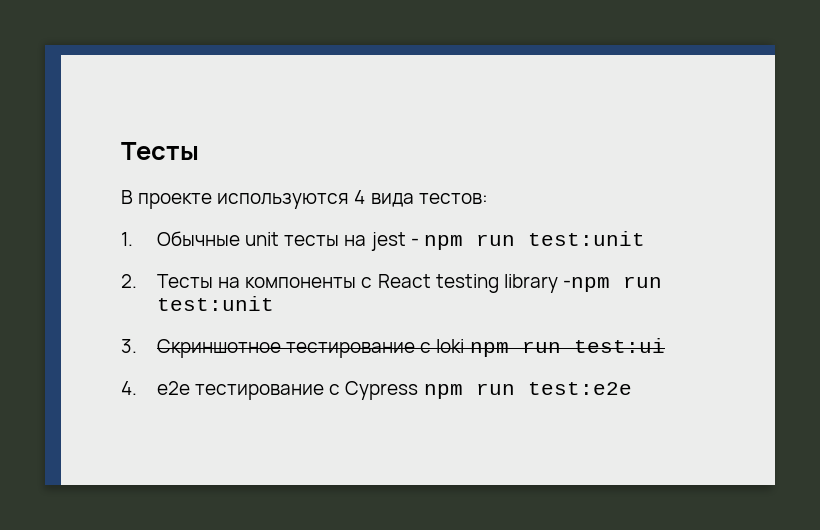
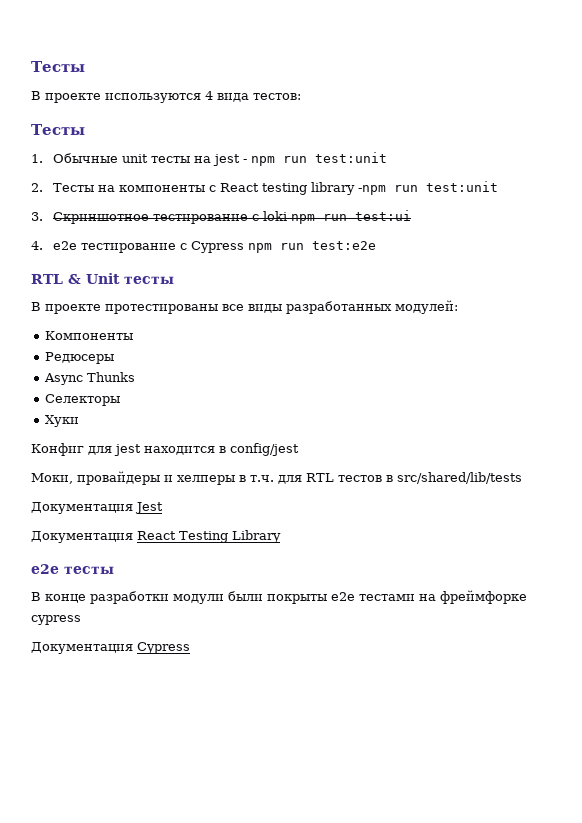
(488, 198) none -> [31,124,85,135] // Тесты
(632, 388) none -> [31,273,174,284] [31,300,458,314] [44,331,133,340] [44,352,114,364] [43,372,135,385] [44,394,120,406] [44,415,79,427] [31,443,299,456] [31,471,522,485] [31,502,163,514] [31,530,281,543] [31,564,114,574] [31,590,527,604] [31,615,81,625] [31,642,190,654] // RTL & Unit тесты // В проекте протестированы все виды разработанных модулей: // Компоненты // Редюсеры // Async Thunks // Селекторы // Хуки // Конфиг для jest находится в config/jest // Моки, провайдеры и хелперы в т.ч. для RTL тестов в src/shared/lib/tests // Документация Jest // Документация React Testing Library // e2e тесты // В конце разработки модули были покрыты е2е тестами на фреймфорке cypress // Документация Cypress

